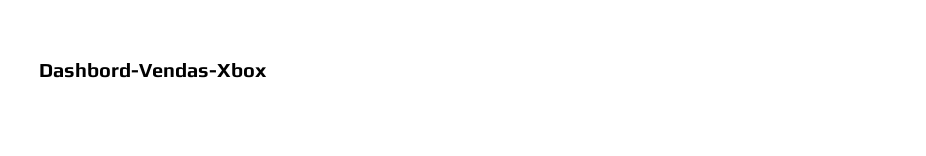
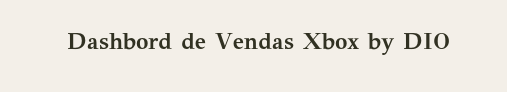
[39,63,267,78] Dashbord-Vendas-Xbox -> [67,33,450,55] Dashbord de Vendas Xbox by DIO

